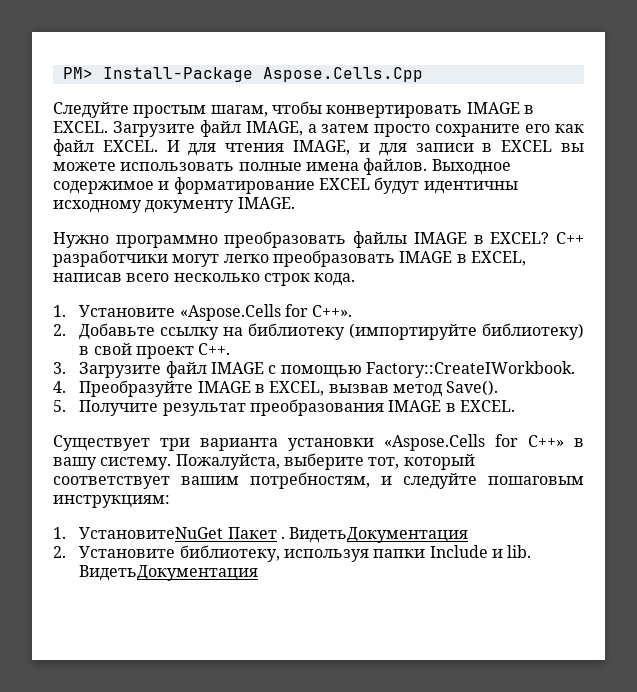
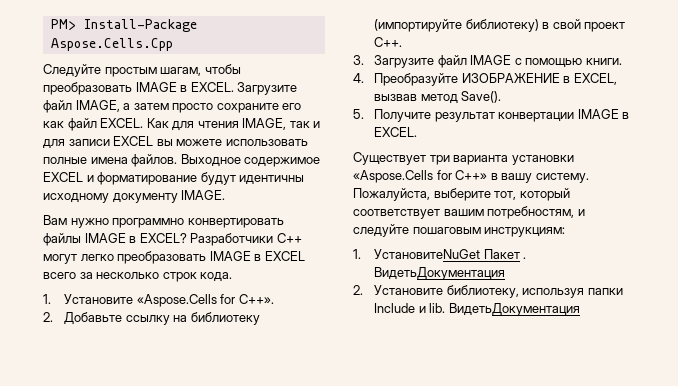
[326,105,463,118] конвертировать -> [43,82,132,95] преобразовать
[166,140,180,152] И -> [146,118,169,128] Как
(351, 147) none -> [289,121,310,128] так
[482,143,493,152] в -> (110, 142) none
(154, 187) none -> [43,172,83,182] EXCEL
[318,178,370,190] EXCEL -> (198, 178) none
[53,231,347,248] Нужно программно преобразовать -> [43,215,284,228] Вам нужно программно конвертировать
[556,232,584,244] [53,250,168,267] C++ разработчики -> [190,233,302,246] Разработчики C++
[470,251,526,266] [53,273,170,282] EXCEL, написав всего -> [264,251,305,261] [43,272,93,279] EXCEL всего за
[366,361,576,378] Factory::CreateIWorkbook. -> [585,58,622,65] книги.
[197,381,251,393] IMAGE -> [461,73,560,83] ИЗОБРАЖЕНИЕ
[250,399,385,416] преобразования -> [498,112,575,122] конвертации

